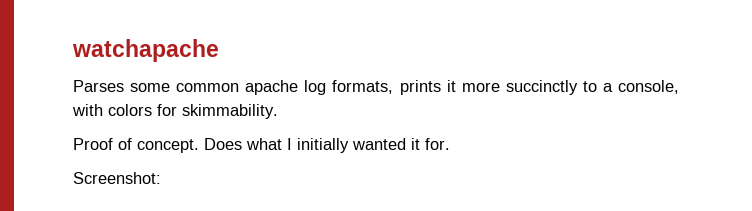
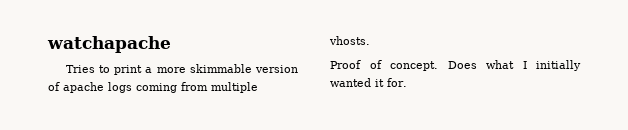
[73,80,679,95] [72,104,278,119] Parses some common apache log formats, prints it more succinctly to a console, with colors for skimmability. -> [65,64,298,75] [48,82,258,93] [329,36,370,45] Tries to print a more skimmable version of apache logs coming from multiple vhosts.
[73,172,161,184] // Screenshot: -> (407, 82) none

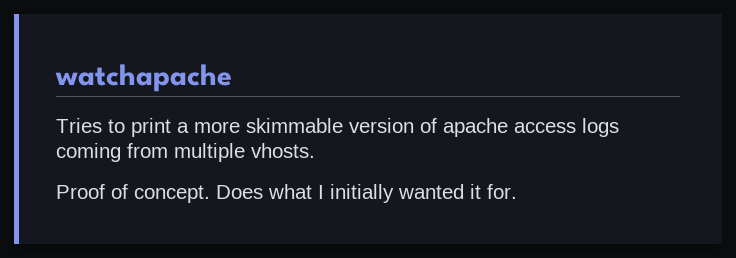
(104, 87) none -> [514,122,576,133] access

